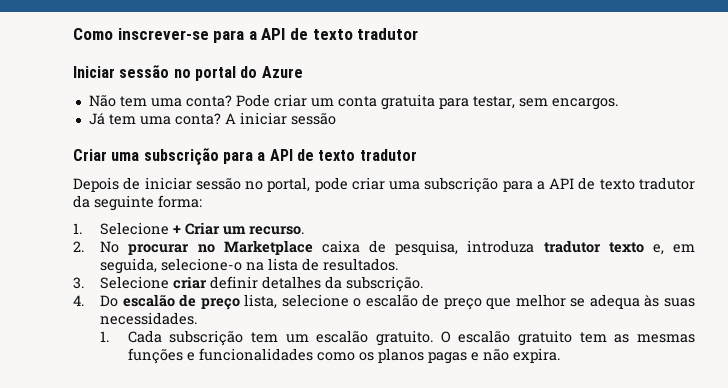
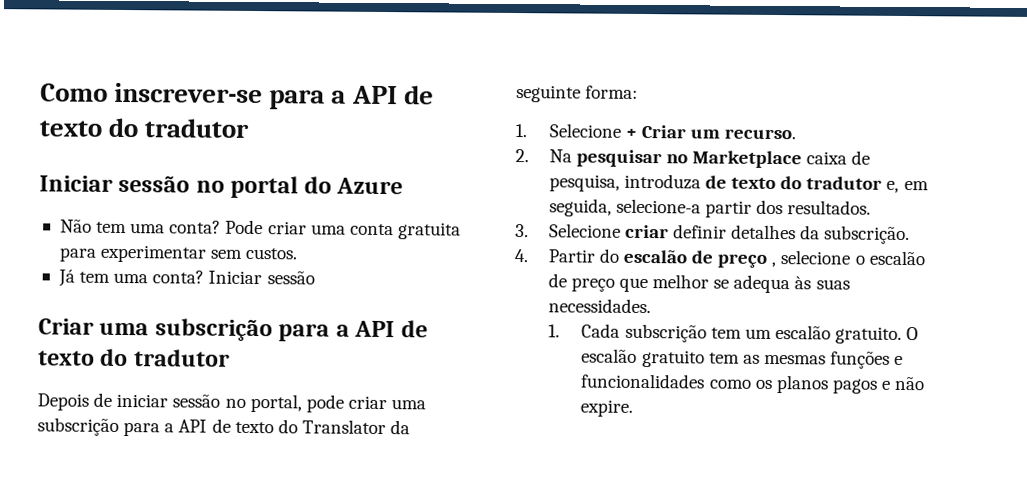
(353, 34) none -> [108,117,140,138] do
[310,98,334,107] um -> [310,224,346,235] uma
[472,96,618,110] testar, sem encargos. -> [100,244,299,263] experimentar sem custos.
[224,112,287,125] A iniciar -> [208,270,263,285] Iniciar
(356, 155) none -> [100,348,129,367] do
[638,177,695,190] tradutor -> [277,419,386,435] do Translator
[100,241,190,255] No procurar -> [548,149,662,168] Na pesquisar
[543,240,696,255] [100,258,320,274] tradutor texto e, em seguida, selecione-o na lista de -> [704,175,929,193] [548,198,784,218] de texto do tradutor e, em seguida, selecione-a partir dos
[100,294,278,310] Do escalão de preço lista, -> [547,248,777,268] Partir do escalão de preço ,
[427,352,467,364] pagas -> [831,378,878,394] pagos
[512,348,560,363] expira. -> [580,399,634,417] expire.

